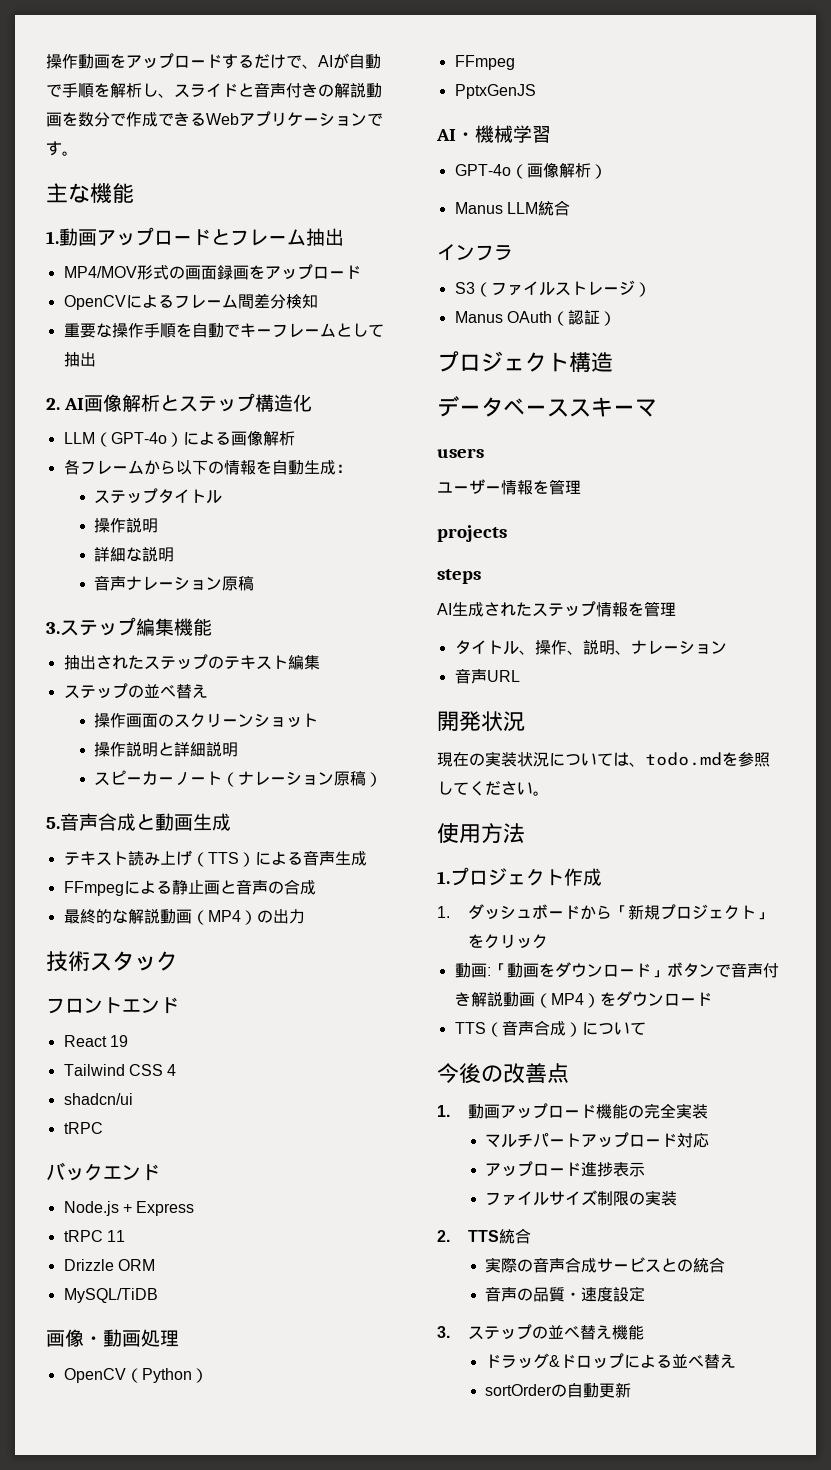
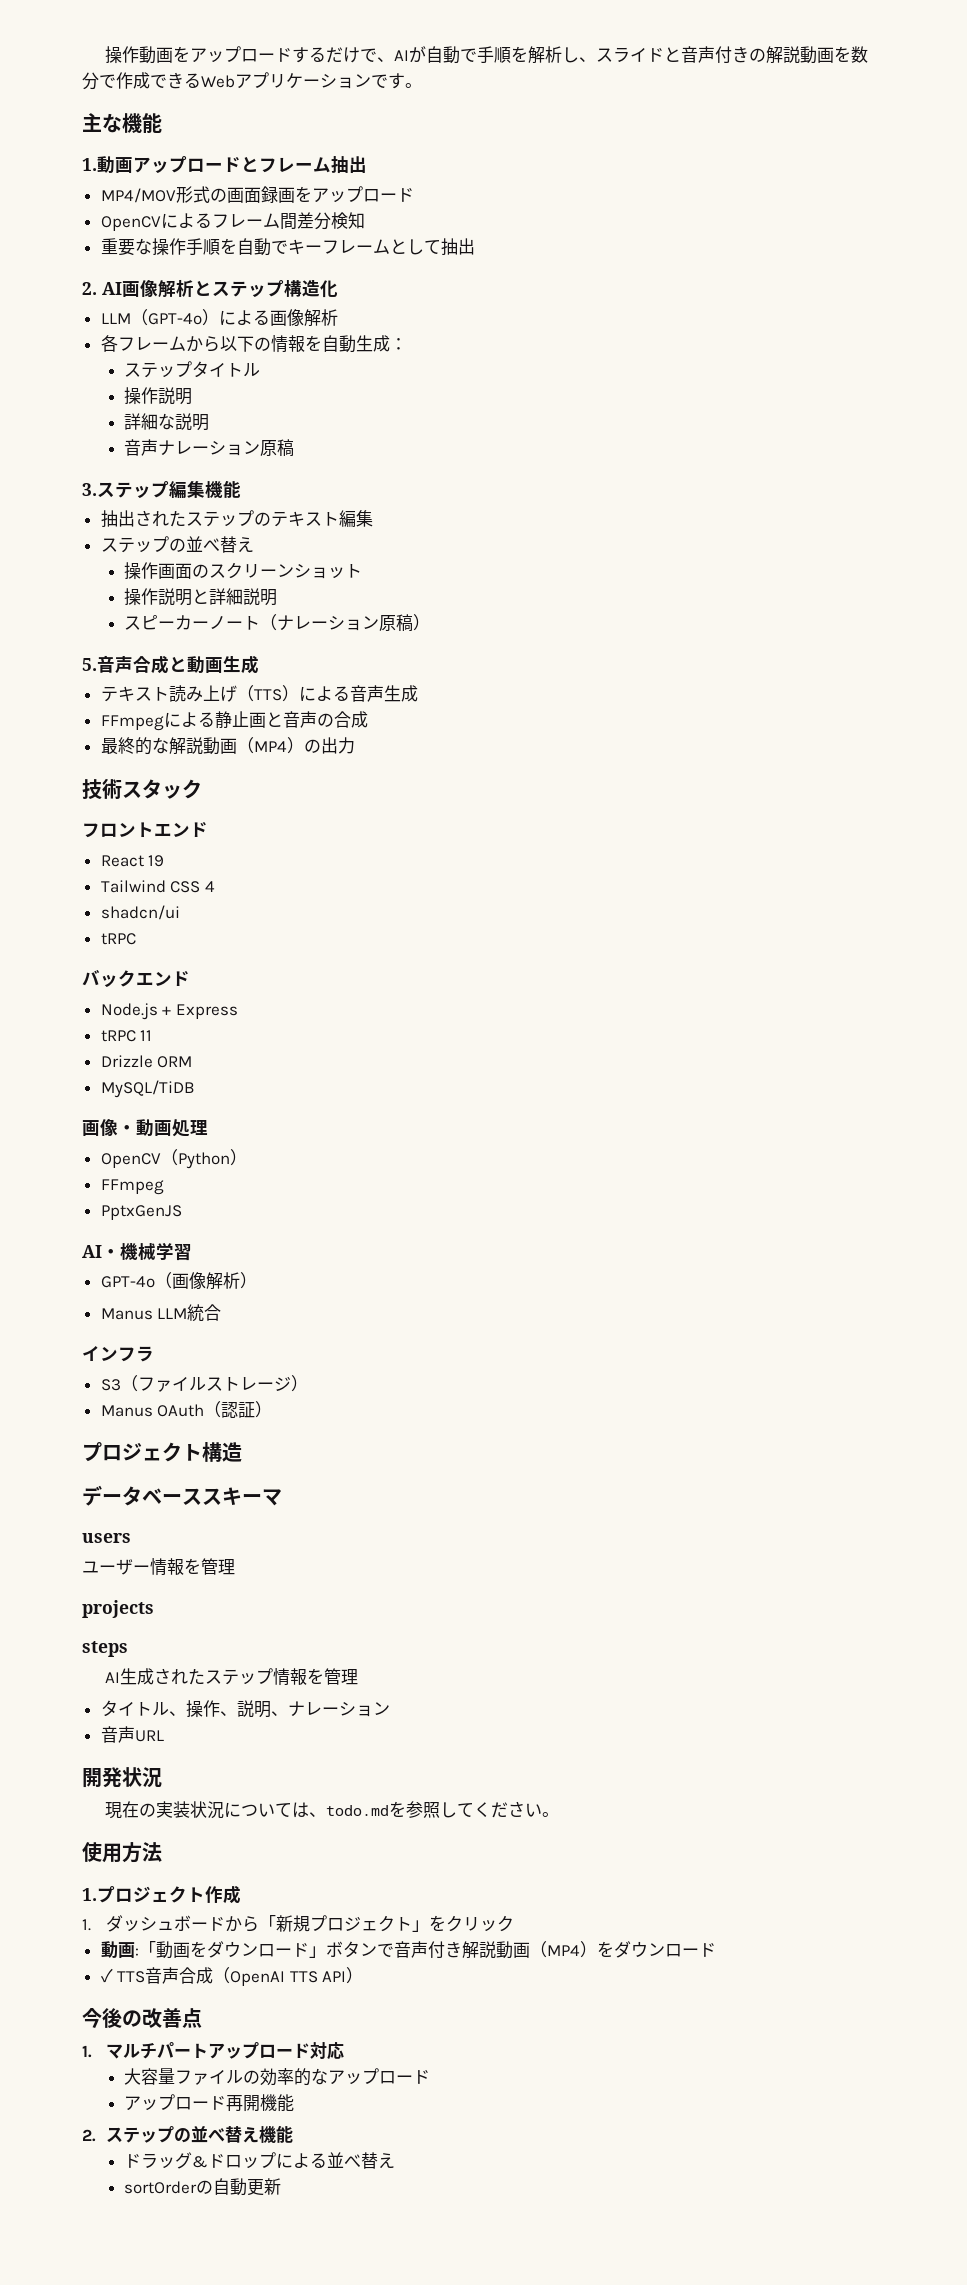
[454,1020,646,1037] TTS（音声合成）について -> [100,1967,364,1986] ✓ TTS音声合成（OpenAI TTS API）
[467,1103,708,1119] 動画アップロード機能の完全実装 // -> (92, 2051) none
[485,1161,646,1177] [485,1190,678,1206] [437,1228,531,1244] [485,1257,726,1273] [485,1286,646,1302] [437,1326,450,1338] アップロード進捗表示 // ファイルサイズ制限の実装 // 2. TTS統合 // 実際の音声合成サービスとの統合 // 音声の品質・速度設定 // 3. -> [124,2068,431,2086] [124,2094,295,2112] [82,2129,96,2142] 大容量ファイルの効率的なアップロード // アップロード再開機能 // 2.

